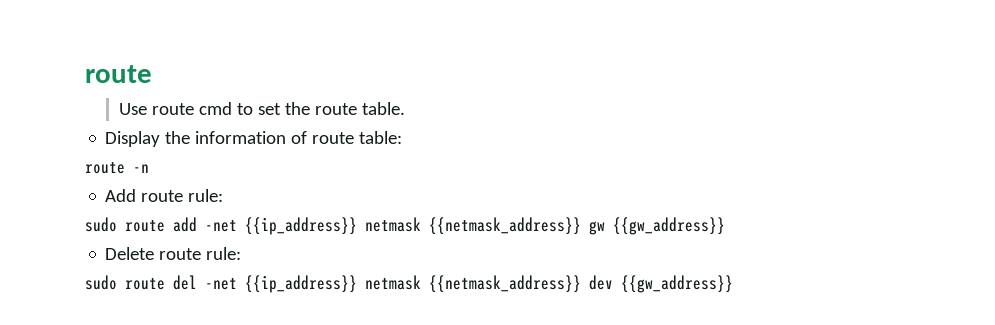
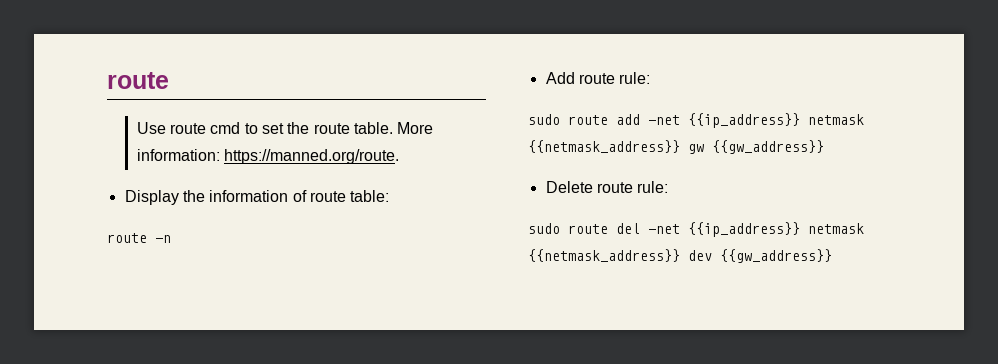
(406, 108) none -> [397,122,434,134] [136,149,400,164] More information: https://manned.org/route.

